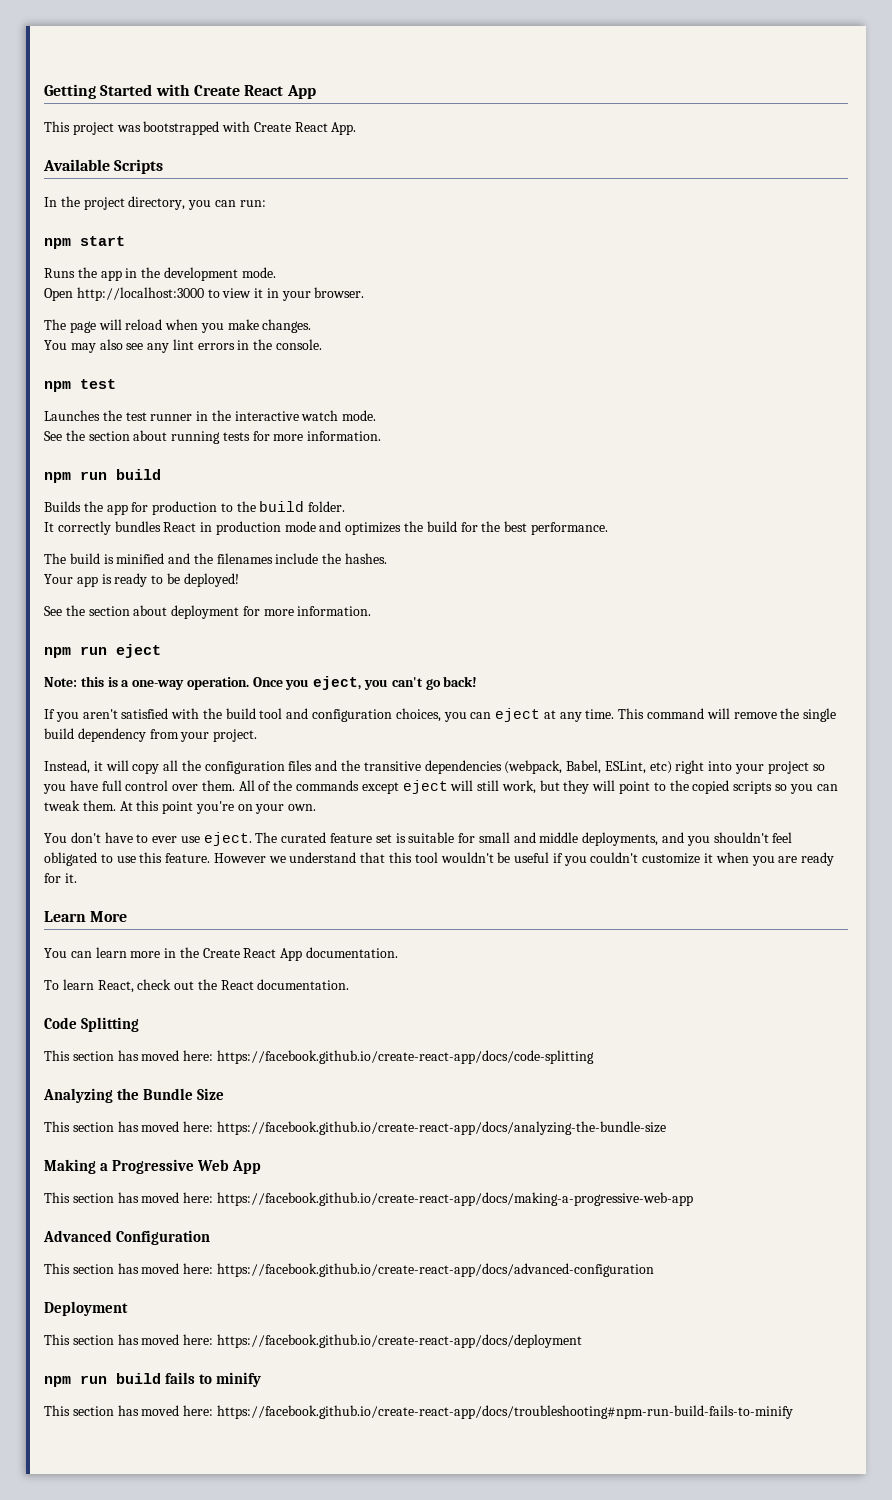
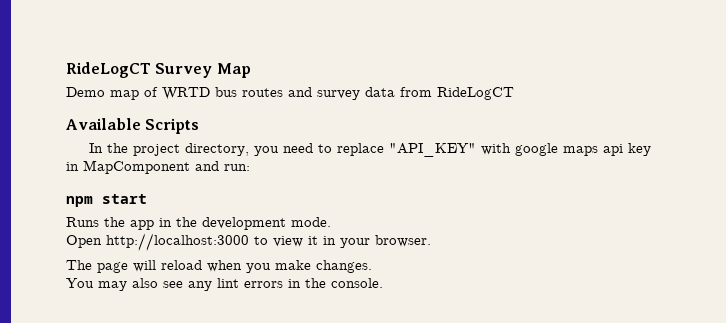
[44,84,316,99] [44,121,357,135] Getting Started with Create React App // This project was bootstrapped with Create React App. -> [66,62,251,78] [66,87,514,100] RideLogCT Survey Map // Demo map of WRTD bus routes and survey data from RideLogCT
[214,200,236,207] can -> [282,143,651,157] [66,160,219,174] need to replace "API_KEY" with google maps api key in MapComponent and
[44,379,116,392] [44,410,377,421] [44,430,382,444] [44,469,161,483] [44,501,346,515] [44,521,608,535] [44,553,388,564] [44,573,239,587] [44,605,372,619] [44,644,161,658] [44,676,478,690] [44,708,837,722] [44,728,258,742] [44,760,825,774] [43,780,838,794] [44,800,317,814] [44,832,793,846] [44,852,835,866] [44,873,77,883] [44,911,128,922] [44,947,399,961] [44,979,350,993] [44,1017,139,1032] [44,1050,594,1064] [43,1088,224,1103] [44,1121,666,1135] [44,1159,261,1174] [44,1192,693,1206] [43,1230,210,1245] [44,1263,654,1277] [44,1301,128,1316] [44,1334,582,1348] [44,1372,261,1387] [44,1405,793,1419] // npm test // Launches the test runner in the interactive watch mode. // See the section about running tests for more information. // npm run build // Builds the app for production to the build folder. // It correctly bundles React in production mode and optimizes the build for the best performance. // The build is minified and the filenames include the hashes. // Your app is ready to be deployed! // See the section about deployment for more information. // npm run eject // Note: this is a one-way operation. Once you eject, you can't go back! // If you aren't satisfied with the build tool and configuration choices, you can eject at any time. This command will remove the single build dependency from your project. // Instead, it will copy all the configuration files and the transitive dependencies (webpack, Babel, ESLint, etc) right into your project so you have full control over them. All of the commands except eject will still work, but they will point to the copied scripts so you can tweak them. At this point you're on your own. // You don't have to ever use eject. The curated feature set is suitable for small and middle deployments, and you shouldn't feel obligated to use this feature. However we understand that this tool wouldn't be useful if you couldn't customize it when you are ready for it. // Learn More // You can learn more in the Create React App documentation. // To learn React, check out the React documentation. // Code Splitting // This section has moved here: https://facebook.github.io/create-react-app/docs/code-splitting // Analyzing the Bundle Size // This section has moved here: https://facebook.github.io/create-react-app/docs/analyzing-the-bundle-size // Making a Progressive Web App // This section has moved here: https://facebook.github.io/create-react-app/docs/making-a-progressive-web-app // Advanced Configuration // This section has moved here: https://facebook.github.io/create-react-app/docs/advanced-configuration // Deployment // This section has moved here: https://facebook.github.io/create-react-app/docs/deployment // npm run build fails to minify // This section has moved here: https://facebook.github.io/create-react-app/docs/troubleshooting#npm-run-build-fails-to-minify -> (383, 283) none

